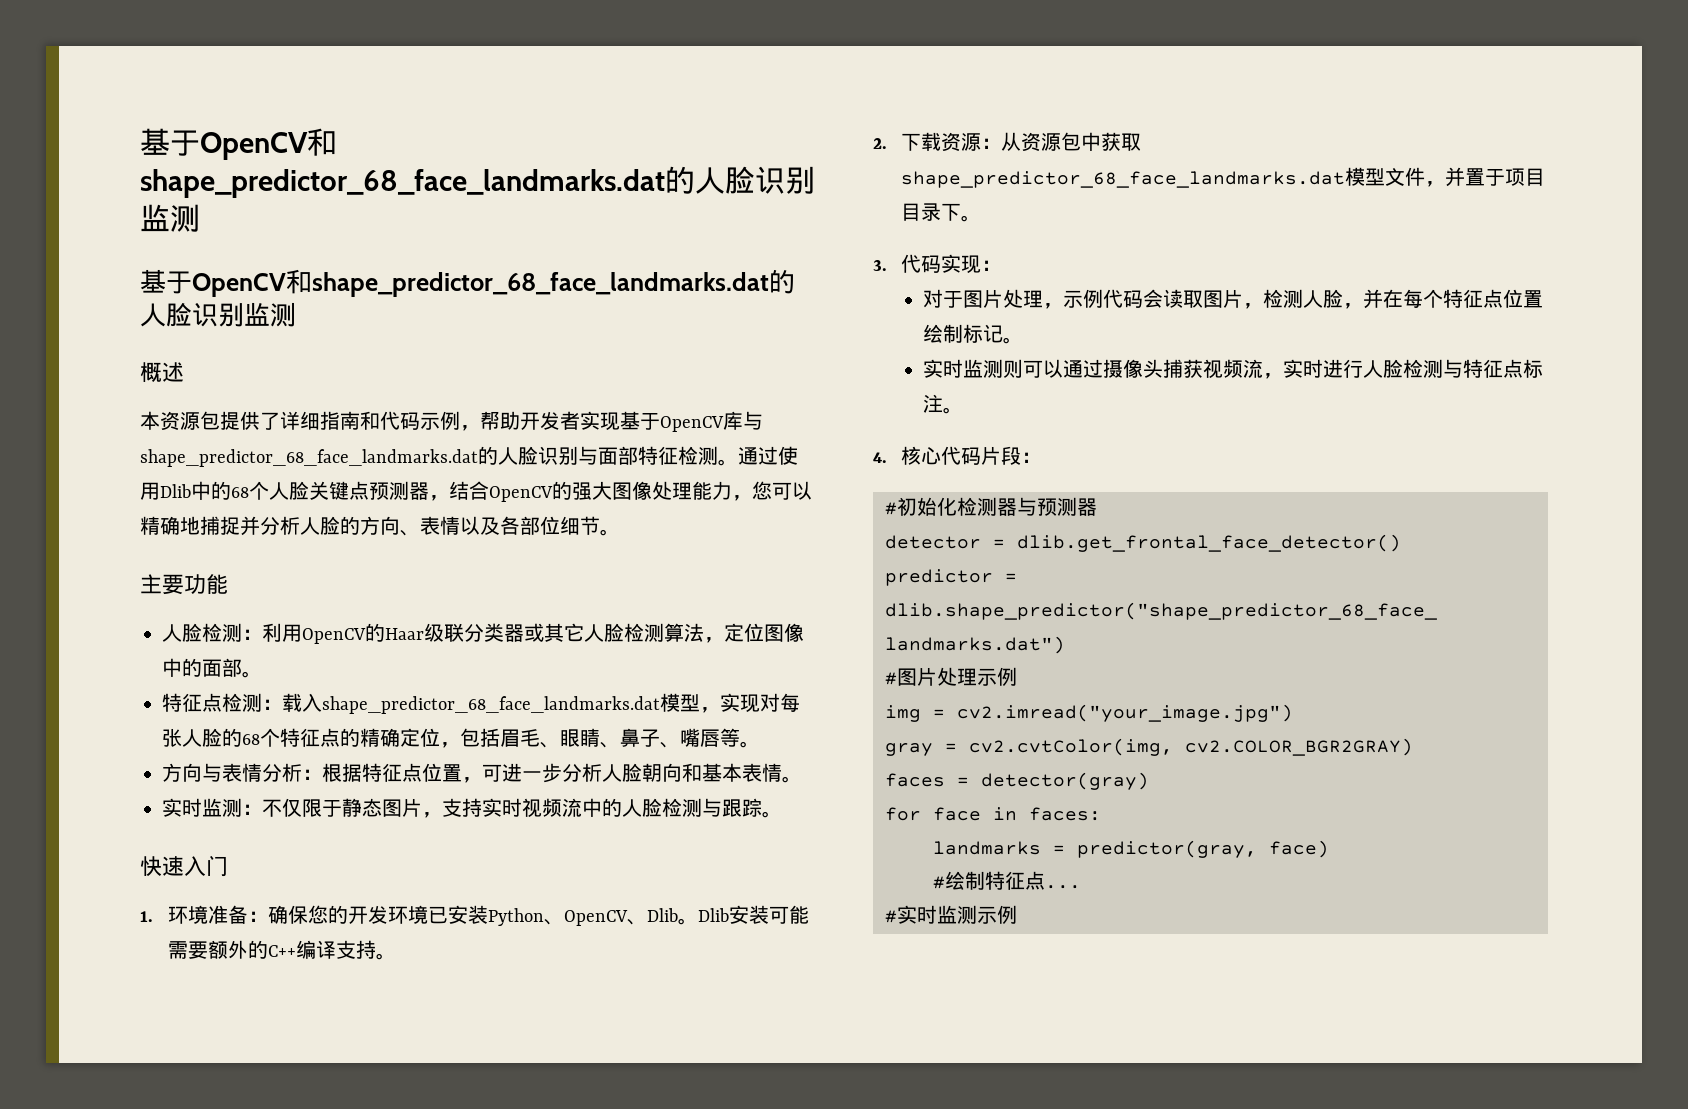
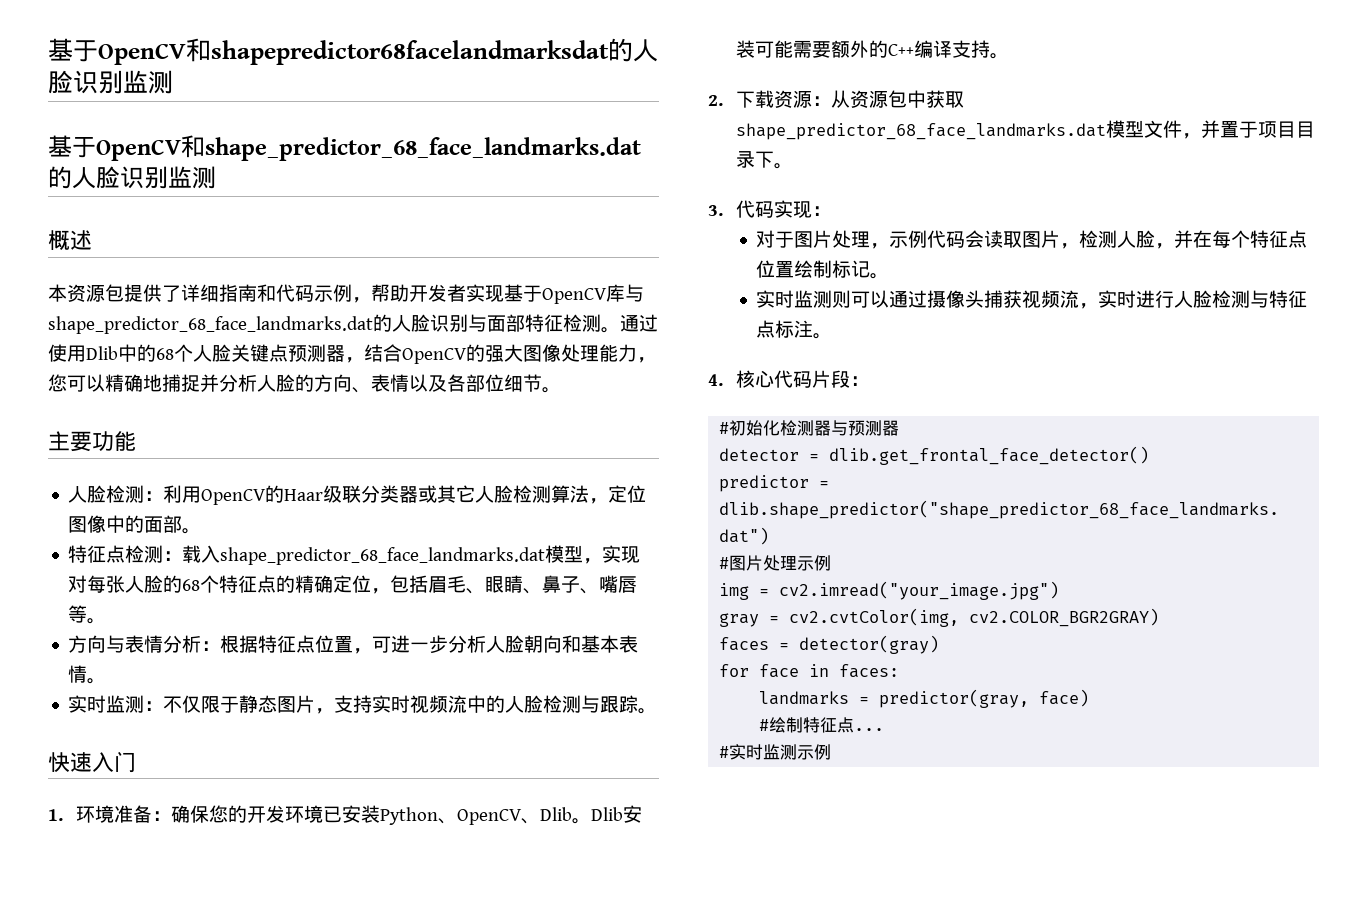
[140,128,337,160] [140,169,665,198] 基于OpenCV和shape_predictor_68_face_landmarks.dat -> [48,38,609,65] 基于OpenCV和shapepredictor68facelandmarksdat

